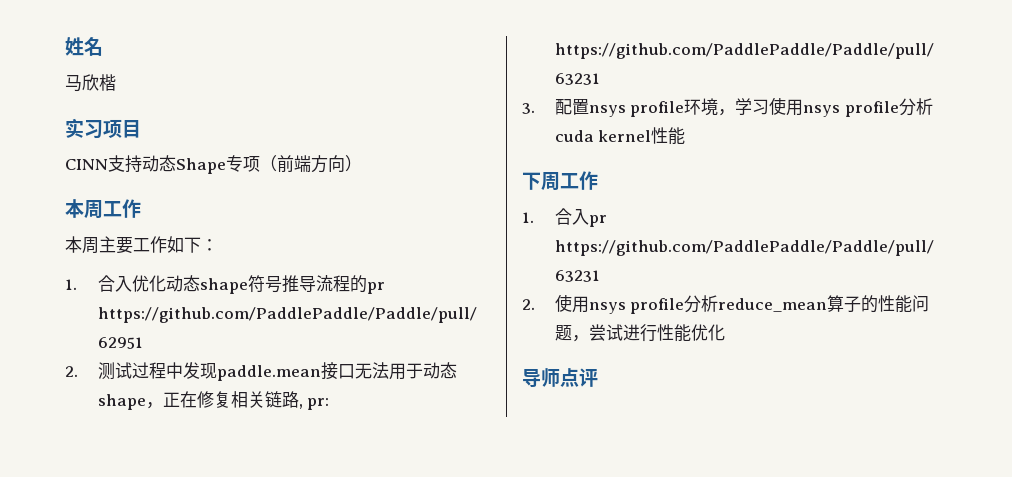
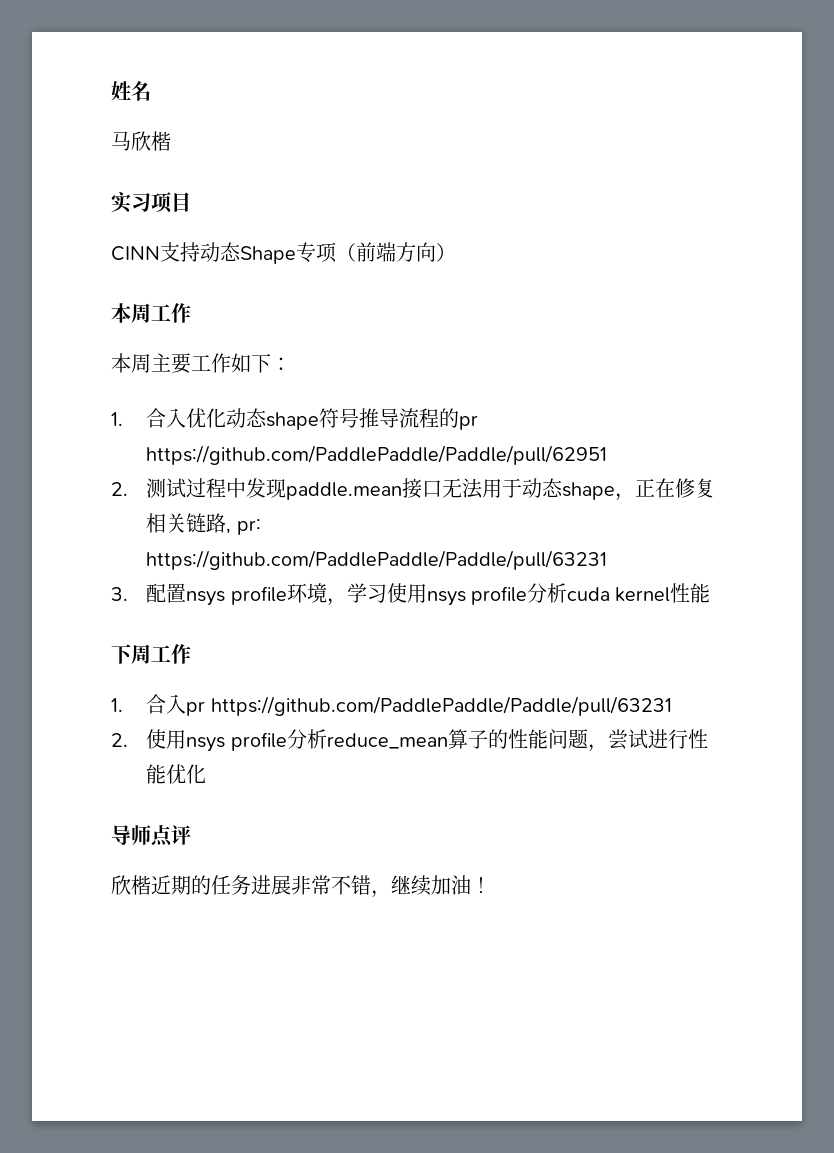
(598, 377) none -> [111,875,491,898] // 欣楷近期的任务进展非常不错，继续加油！

